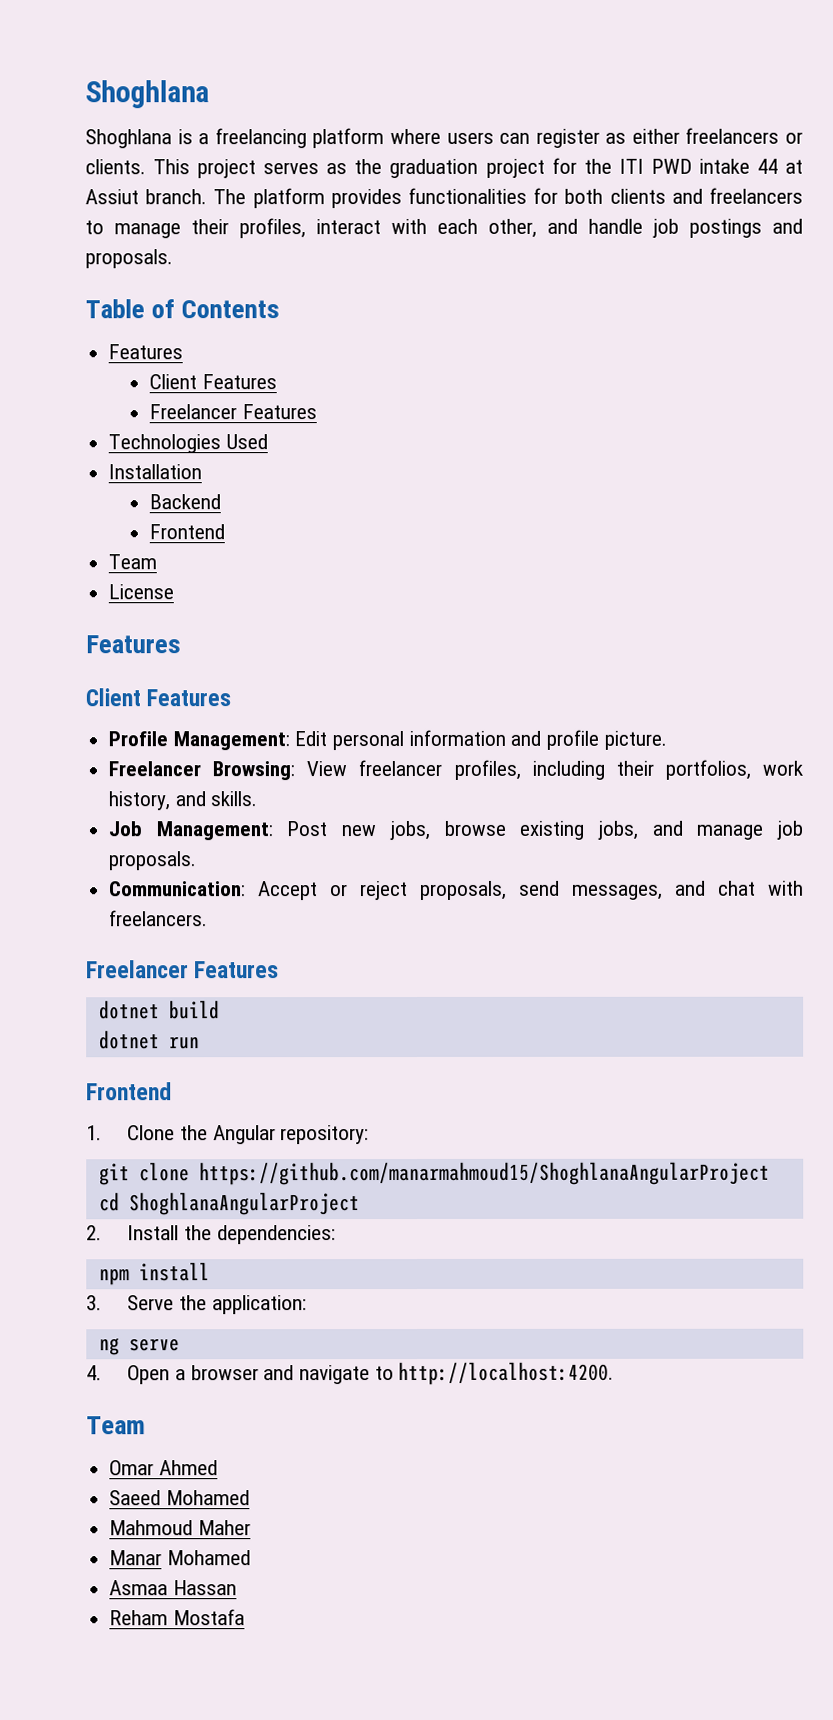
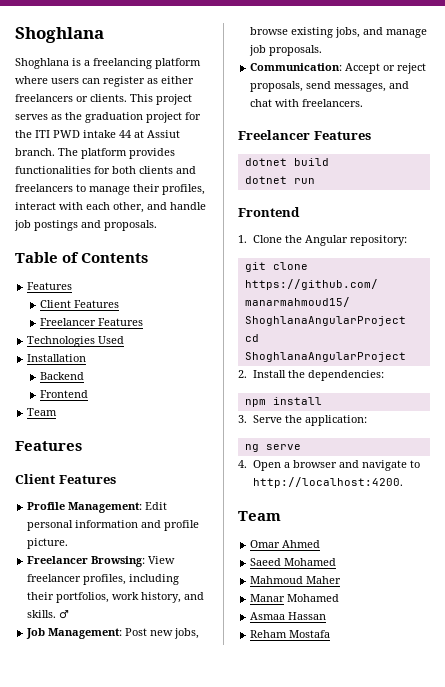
[108,584,175,600] // License -> (58, 412) none
(258, 799) none -> [59,610,70,619] ♂

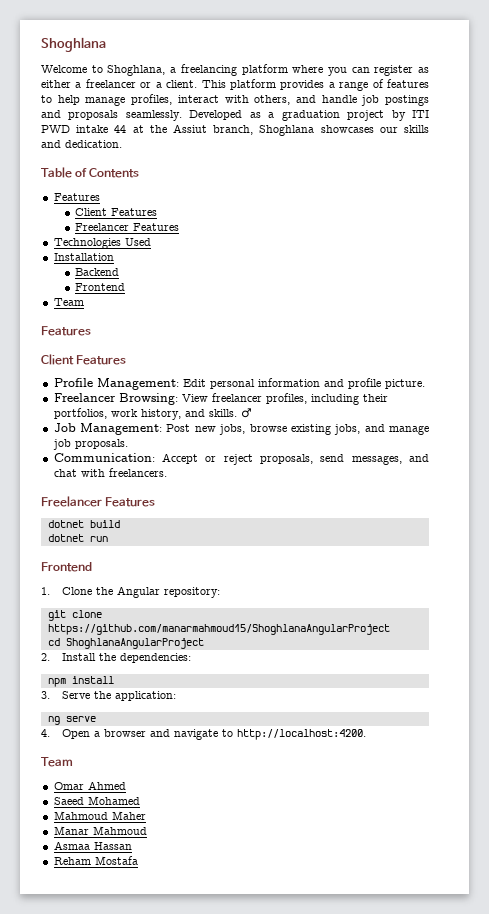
[15,58,81,69] Shoghlana is -> [41,65,166,76] Welcome to Shoghlana,
[51,78,79,84] users -> [327,67,347,76] you
[15,94,192,105] [15,112,201,123] [15,130,32,138] freelancers or clients. This project serves as the graduation project for the -> [75,79,430,91] [41,94,429,106] [41,110,406,121] a freelancer or a client. This platform provides a range of features to help manage profiles, interact with others, and handle job postings and proposals seamlessly. Developed as a graduation project by
[147,130,180,138] [15,148,175,159] [15,166,196,174] [15,184,205,195] [15,202,206,213] [14,220,157,231] Assiut branch. The platform provides functionalities for both clients and freelancers to manage their profiles, interact with each other, and handle job postings and proposals. -> [149,124,429,136] [41,140,122,148] the Assiut branch, Shoghlana showcases our skills and dedication.
[287,594,340,602] Mohamed -> [92,826,147,835] Mahmoud

